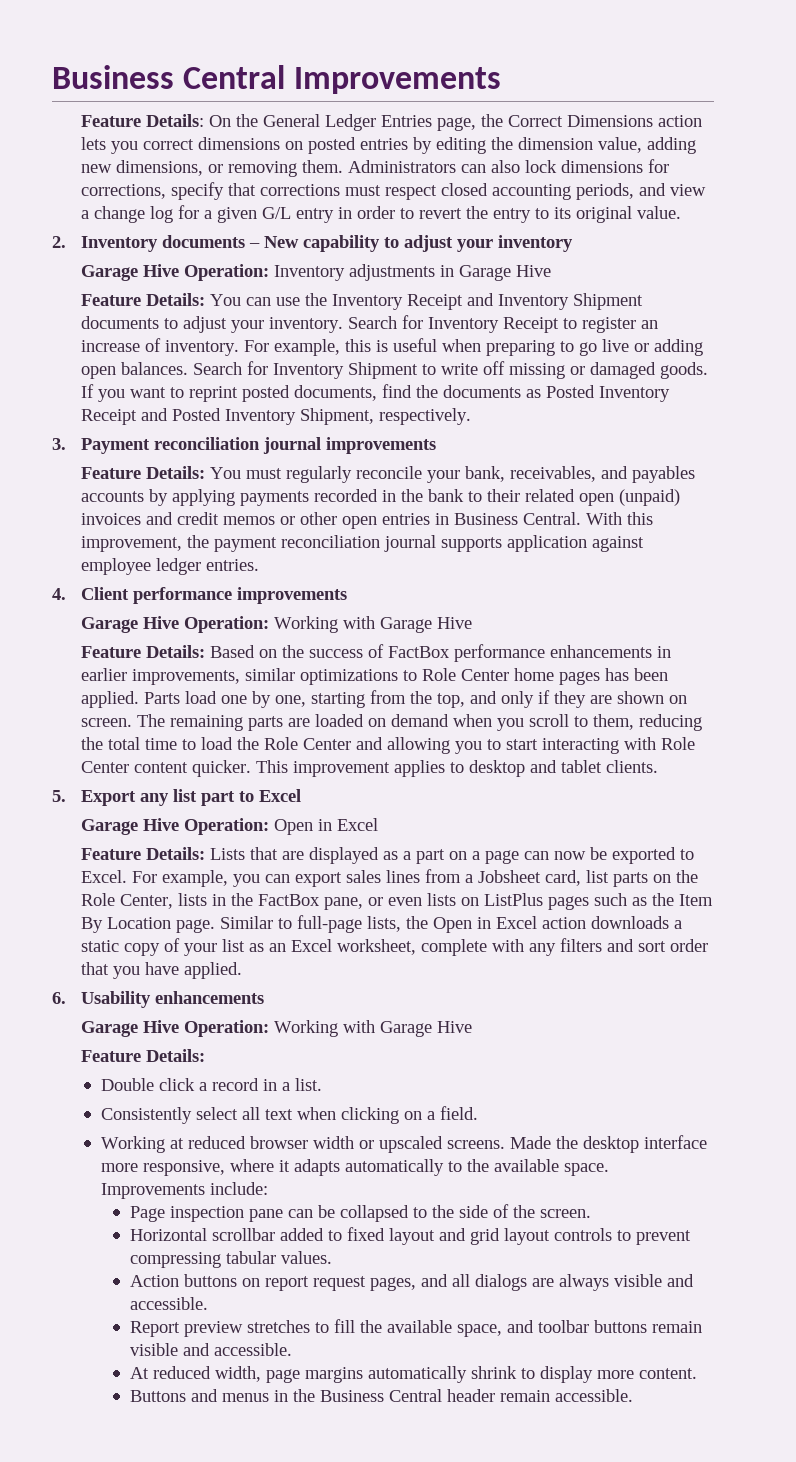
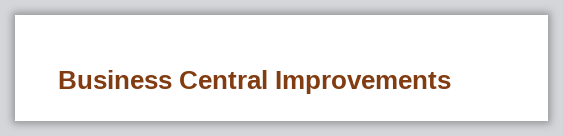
[80,114,702,131] [80,137,696,154] [80,159,669,177] [80,182,706,200] [80,205,681,223] [52,235,573,252] [80,264,551,281] [80,293,643,310] [80,315,658,333] [80,338,703,356] [80,361,708,379] [80,384,670,402] [80,408,471,425] [52,437,436,454] [80,466,695,483] [80,489,680,506] [80,512,653,529] [80,535,644,552] [80,558,259,575] [52,587,347,604] [80,616,472,633] [80,644,671,662] [80,668,668,685] [80,690,687,708] [80,714,702,731] [80,737,695,754] [80,760,658,777] [52,789,301,806] [80,818,378,835] [80,847,694,864] [80,869,698,887] [80,893,713,910] [80,915,682,933] [80,938,708,956] [80,962,242,979] [52,991,264,1008] [80,1020,472,1037] [80,1049,205,1062] [100,1078,322,1091] [100,1106,478,1124] [100,1135,707,1153] [100,1159,609,1176] [100,1182,268,1199] [129,1204,591,1222] [129,1227,691,1245] [129,1251,332,1268] [129,1274,694,1291] [129,1297,208,1310] [129,1319,702,1337] [129,1343,292,1356] [129,1366,697,1383] [129,1389,633,1402] // Feature Details: On the General Ledger Entries page, the Correct Dimensions action lets you correct dimensions on posted entries by editing the dimension value, adding new dimensions, or removing them. Administrators can also lock dimensions for corrections, specify that corrections must respect closed accounting periods, and view a change log for a given G/L entry in order to revert the entry to its original value. // 2. Inventory documents – New capability to adjust your inventory // Garage Hive Operation: Inventory adjustments in Garage Hive // Feature Details: You can use the Inventory Receipt and Inventory Shipment documents to adjust your inventory. Search for Inventory Receipt to register an increase of inventory. For example, this is useful when preparing to go live or adding open balances. Search for Inventory Shipment to write off missing or damaged goods. If you want to reprint posted documents, find the documents as Posted Inventory Receipt and Posted Inventory Shipment, respectively. // 3. Payment reconciliation journal improvements // Feature Details: You must regularly reconcile your bank, receivables, and payables accounts by applying payments recorded in the bank to their related open (unpaid) invoices and credit memos or other open entries in Business Central. With this improvement, the payment reconciliation journal supports application against employee ledger entries. // 4. Client performance improvements // Garage Hive Operation: Working with Garage Hive // Feature Details: Based on the success of FactBox performance enhancements in earlier improvements, similar optimizations to Role Center home pages has been applied. Parts load one by one, starting from the top, and only if they are shown on screen. The remaining parts are loaded on demand when you scroll to them, reducing the total time to load the Role Center and allowing you to start interacting with Role Center content quicker. This improvement applies to desktop and tablet clients. // 5. Export any list part to Excel // Garage Hive Operation: Open in Excel // Feature Details: Lists that are displayed as a part on a page can now be exported to Excel. For example, you can export sales lines from a Jobsheet card, list parts on the Role Center, lists in the FactBox pane, or even lists on ListPlus pages such as the Item By Location page. Similar to full-page lists, the Open in Excel action downloads a static copy of your list as an Excel worksheet, complete with any filters and sort order that you have applied. // 6. Usability enhancements // Garage Hive Operation: Working with Garage Hive // Feature Details: // Double click a record in a list. // Consistently select all text when clicking on a field. // Working at reduced browser width or upscaled screens. Made the desktop interface more responsive, where it adapts automatically to the available space. Improvements include: // Page inspection pane can be collapsed to the side of the screen. // Horizontal scrollbar added to fixed layout and grid layout controls to prevent compressing tabular values. // Action buttons on report request pages, and all dialogs are always visible and accessible. // Report preview stretches to fill the available space, and toolbar buttons remain visible and accessible. // At reduced width, page margins automatically shrink to display more content. // Buttons and menus in the Business Central header remain accessible. -> (452, 82) none

